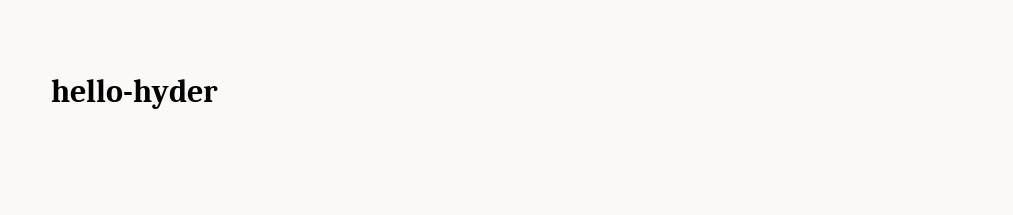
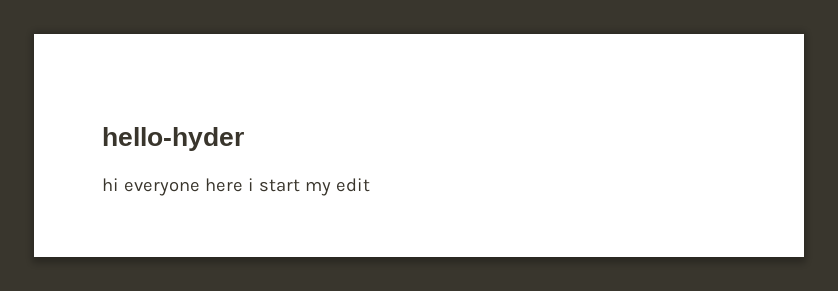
(218, 94) none -> [102,178,370,196] // hi everyone here i start my edit

